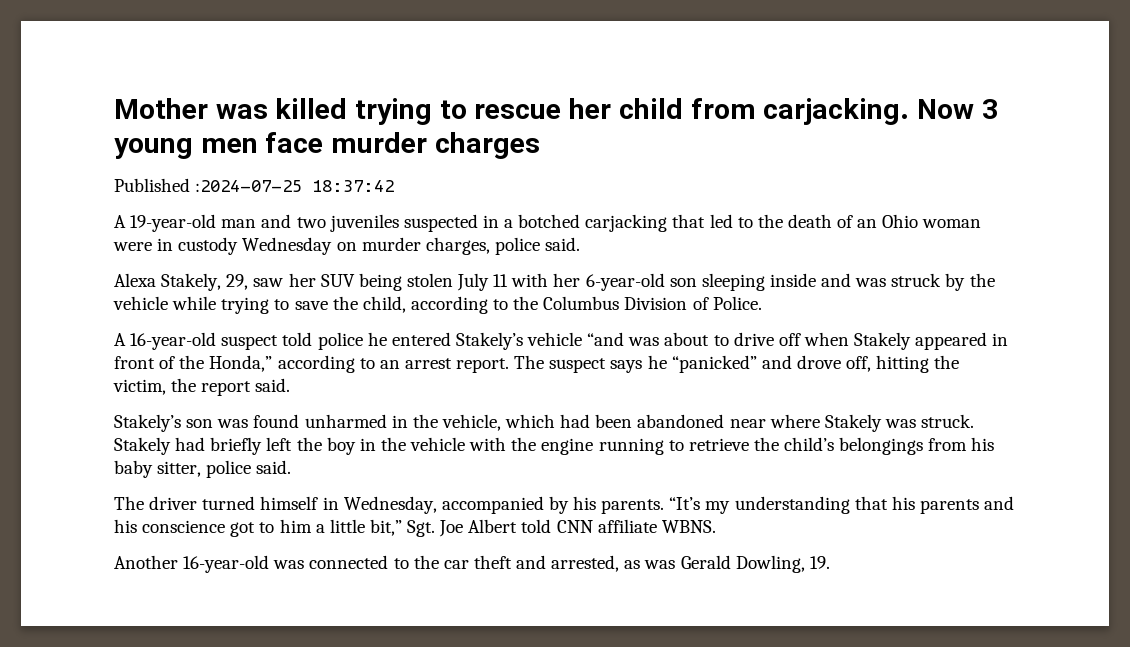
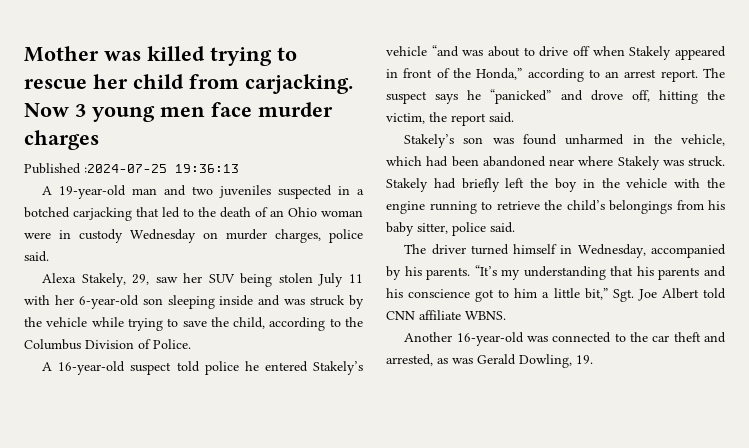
[312,180,395,192] 18:37:42 -> [175,164,239,173] 19:36:13

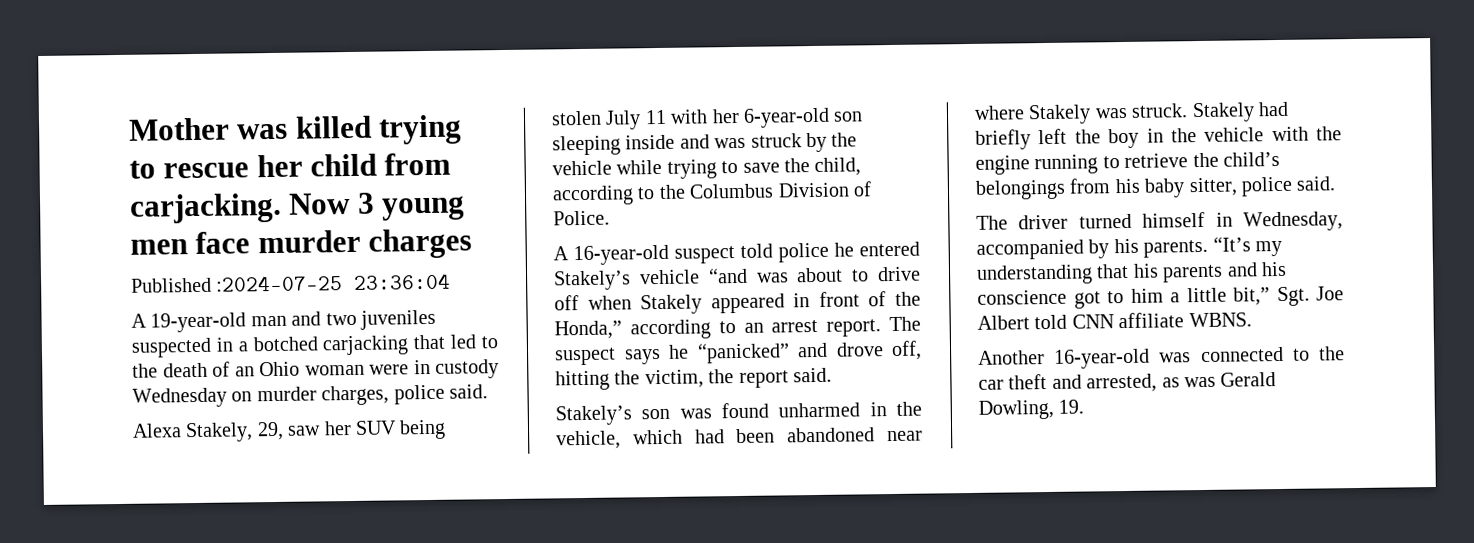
[175,164,239,173] 19:36:13 -> [354,273,452,290] 23:36:04

